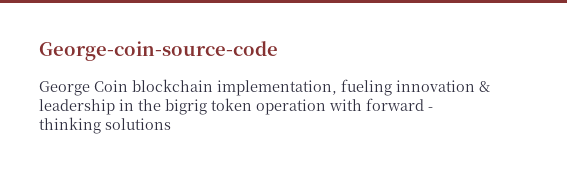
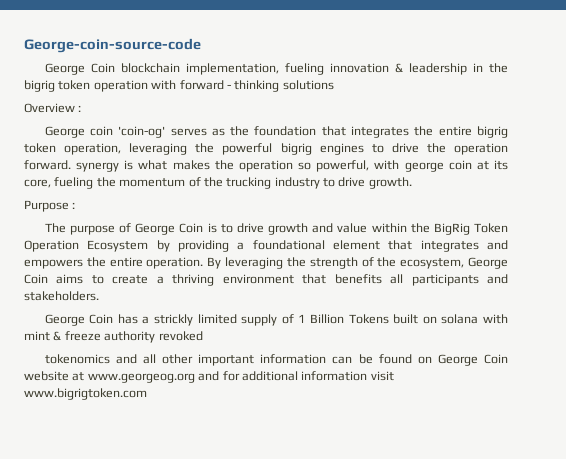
(171, 124) none -> [24,103,82,113] [44,126,509,138] [24,143,509,155] [24,160,508,172] [24,177,412,189] [24,200,76,212] [44,223,508,235] [24,240,508,252] [24,257,508,269] [24,274,508,286] [24,291,99,301] [44,314,509,326] [24,331,203,343] [44,354,509,366] [24,371,394,383] [24,388,147,400] // Overview : // George coin 'coin-og' serves as the foundation that integrates the entire bigrig token operation, leveraging the powerful bigrig engines to drive the operation forward. synergy is what makes the operation so powerful, with george coin at its core, fueling the momentum of the trucking industry to drive growth. // Purpose : // The purpose of George Coin is to drive growth and value within the BigRig Token Operation Ecosystem by providing a foundational element that integrates and empowers the entire operation. By leveraging the strength of the ecosystem, George Coin aims to create a thriving environment that benefits all participants and stakeholders. // George Coin has a strickly limited supply of 1 Billion Tokens built on solana with mint & freeze authority revoked // tokenomics and all other important information can be found on George Coin website at www.georgeog.org and for additional information visit www.bigrigtoken.com

